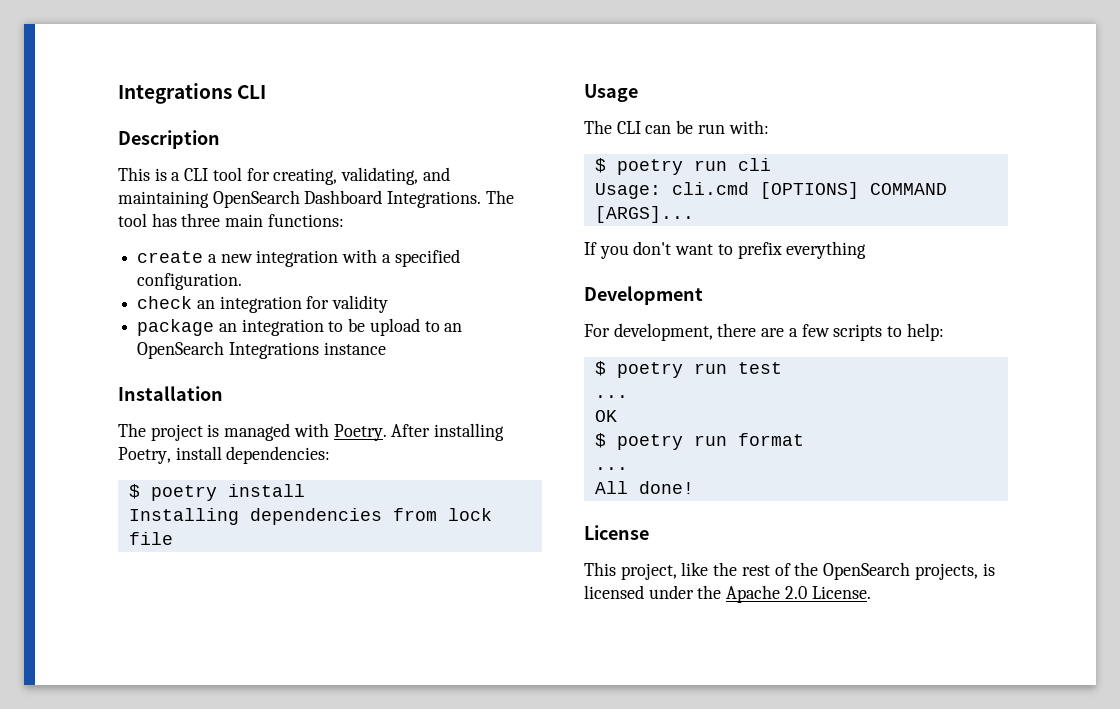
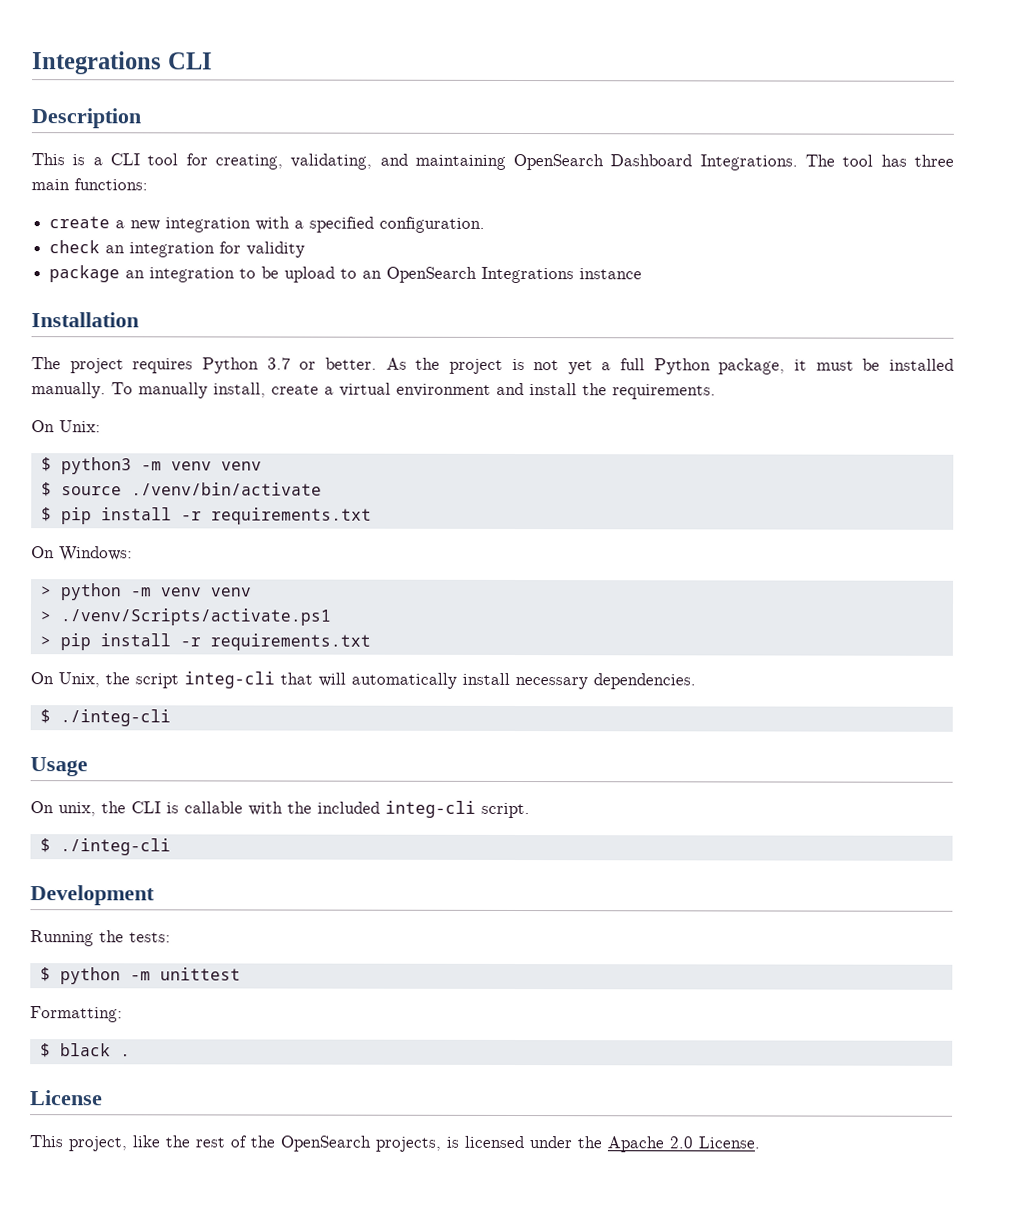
[207,423,505,441] [118,446,331,464] [128,484,305,501] [128,508,492,525] [128,532,173,545] [584,84,638,102] [584,120,769,134] [594,158,771,175] [594,182,947,199] [594,206,694,223] [584,241,867,259] [584,286,703,305] [584,323,944,341] [594,361,782,378] [594,395,628,398] [594,410,617,422] [594,433,804,450] [594,467,628,470] [594,481,694,494] is managed with Poetry. After installing Poetry, install dependencies: // $ poetry install // Installing dependencies from lock file // Usage // The CLI can be run with: // $ poetry run cli // Usage: cli.cmd [OPTIONS] COMMAND [ARGS]... // If you don't want to prefix everything // Development // For development, there are a few scripts to help: // $ poetry run test // ... // OK // $ poetry run format // ... // All done! -> [132,357,954,375] [31,382,716,400] [31,420,101,433] [40,457,262,475] [40,482,322,497] [40,507,372,525] [31,546,133,562] [40,583,252,601] [39,608,331,626] [39,633,371,651] [30,671,696,690] [39,709,171,727] [30,757,88,777] [30,800,530,819] [39,838,171,856] [30,885,155,906] [30,930,171,947] [39,967,241,985] [30,1006,123,1023] [39,1043,131,1058] requires Python 3.7 or better. As the project is not yet a full Python package, it must be installed manually. To manually install, create a virtual environment and install the requirements. // On Unix: // $ python3 -m venv venv // $ source ./venv/bin/activate // $ pip install -r requirements.txt // On Windows: // > python -m venv venv // > ./venv/Scripts/activate.ps1 // > pip install -r requirements.txt // On Unix, the script integ-cli that will automatically install necessary dependencies. // $ ./integ-cli // Usage // On unix, the CLI is callable with the included integ-cli script. // $ ./integ-cli // Development // Running the tests: // $ python -m unittest // Formatting: // $ black .

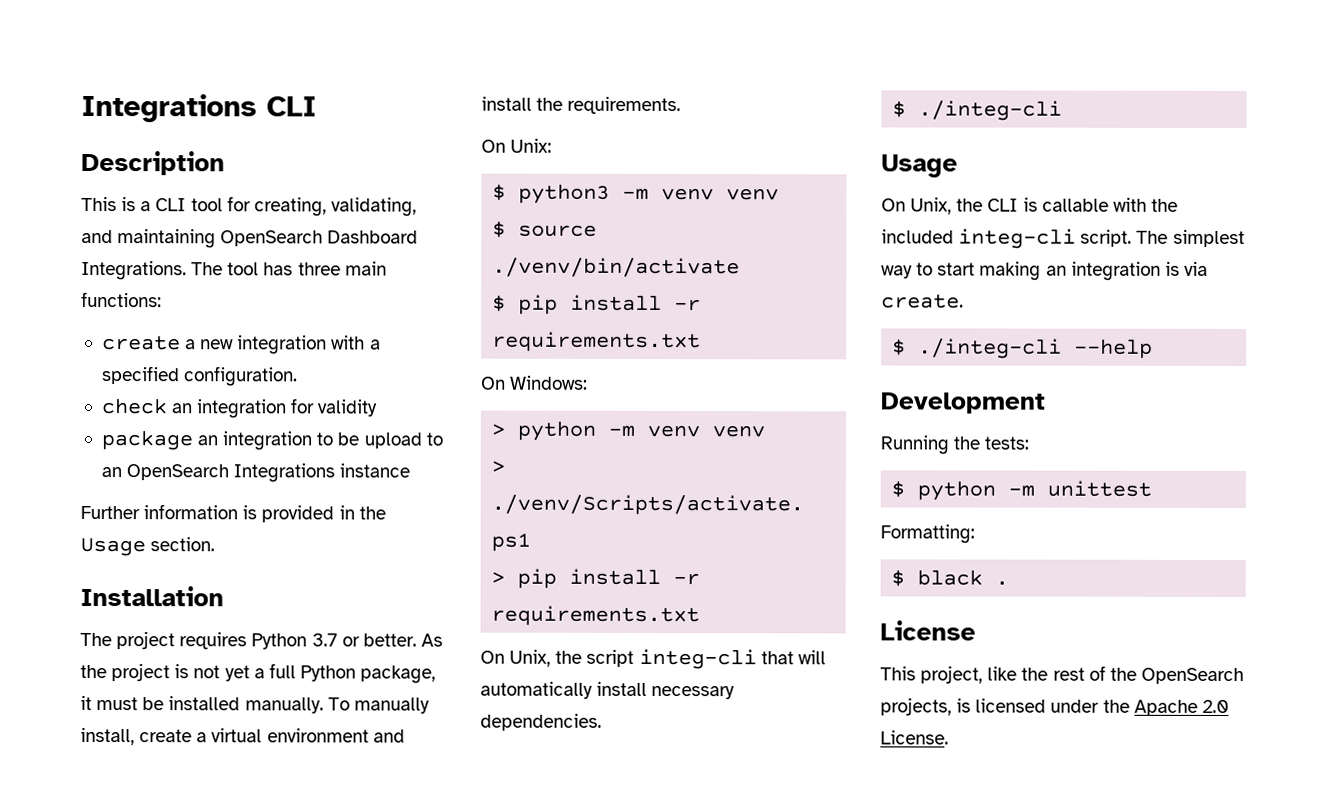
(643, 274) none -> [80,504,386,523] [80,537,216,557] // Further information is provided in the Usage section.
[58,802,96,817] unix, -> [910,197,953,215] Unix,
[39,838,171,856] // $ ./integ-cli -> [1136,229,1245,248] [881,261,1208,281] [881,294,964,309] [892,338,1154,359] The simplest way to start making an integration is via create. // $ ./integ-cli --help

